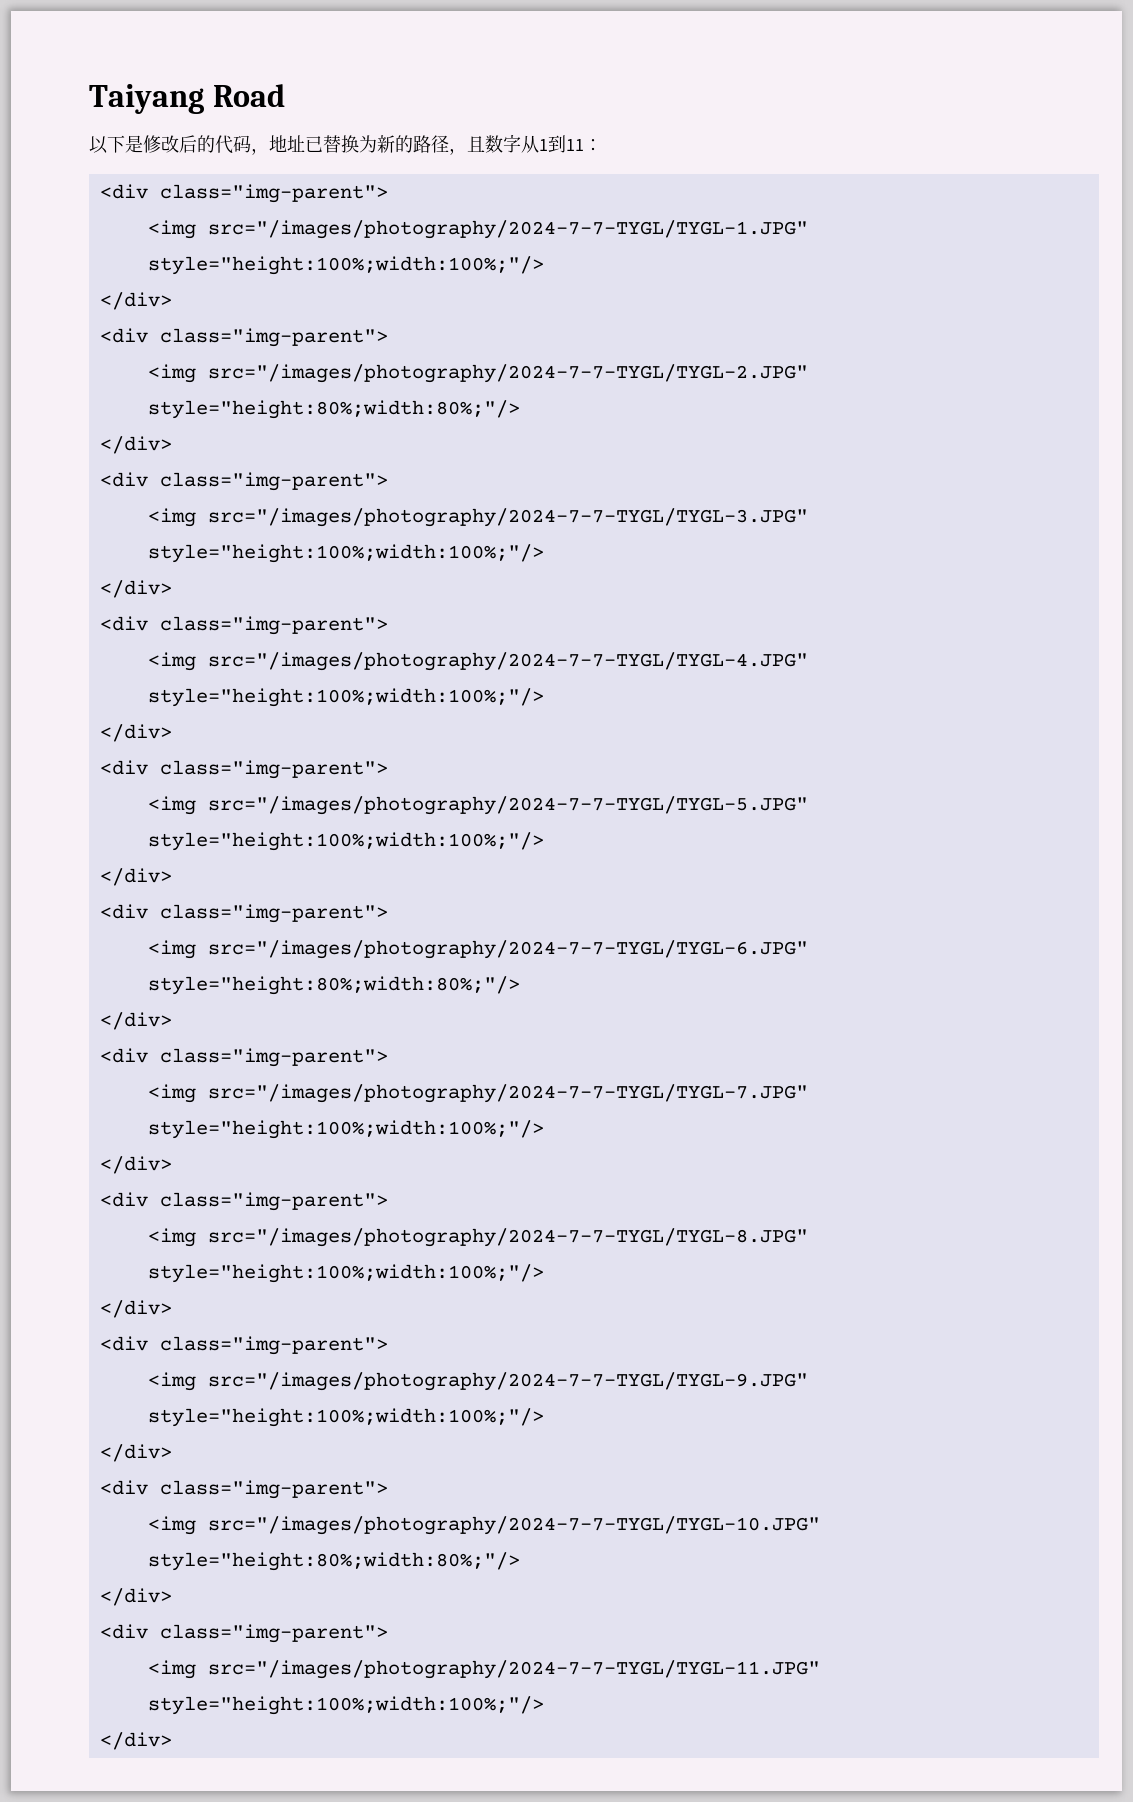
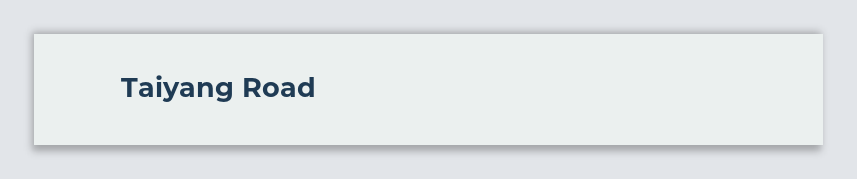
[89,134,602,155] [99,184,388,203] [147,220,808,239] [147,256,544,275] [99,292,172,310] [99,328,388,347] [147,364,808,383] [147,400,520,419] [99,436,172,454] [99,472,388,491] [147,508,808,527] [147,544,544,563] [99,580,172,598] [99,616,388,635] [147,652,808,671] [147,688,544,707] [99,724,172,742] [99,760,388,779] [147,796,808,815] [147,832,544,851] [99,868,172,886] [99,904,388,923] [147,940,808,959] [147,976,520,995] [99,1012,172,1030] [99,1048,388,1067] [147,1084,808,1103] [147,1120,544,1139] [99,1156,172,1174] [99,1192,388,1211] [147,1228,808,1247] [147,1264,544,1283] [99,1300,172,1318] [99,1336,388,1355] [147,1372,808,1391] [147,1408,544,1427] [99,1444,172,1462] [99,1480,388,1499] [147,1516,820,1535] [147,1552,520,1571] [99,1588,172,1606] [99,1624,388,1643] [147,1660,820,1679] [147,1696,544,1715] [99,1732,172,1750] // 以下是修改后的代码，地址已替换为新的路径，且数字从1到11： // <div class="img-parent"> // <img src="/images/photography/2024-7-7-TYGL/TYGL-1.JPG" style="height:100%;width:100%;"/> // </div> // <div class="img-parent"> // <img src="/images/photography/2024-7-7-TYGL/TYGL-2.JPG" style="height:80%;width:80%;"/> // </div> // <div class="img-parent"> // <img src="/images/photography/2024-7-7-TYGL/TYGL-3.JPG" style="height:100%;width:100%;"/> // </div> // <div class="img-parent"> // <img src="/images/photography/2024-7-7-TYGL/TYGL-4.JPG" style="height:100%;width:100%;"/> // </div> // <div class="img-parent"> // <img src="/images/photography/2024-7-7-TYGL/TYGL-5.JPG" style="height:100%;width:100%;"/> // </div> // <div class="img-parent"> // <img src="/images/photography/2024-7-7-TYGL/TYGL-6.JPG" style="height:80%;width:80%;"/> // </div> // <div class="img-parent"> // <img src="/images/photography/2024-7-7-TYGL/TYGL-7.JPG" style="height:100%;width:100%;"/> // </div> // <div class="img-parent"> // <img src="/images/photography/2024-7-7-TYGL/TYGL-8.JPG" style="height:100%;width:100%;"/> // </div> // <div class="img-parent"> // <img src="/images/photography/2024-7-7-TYGL/TYGL-9.JPG" style="height:100%;width:100%;"/> // </div> // <div class="img-parent"> // <img src="/images/photography/2024-7-7-TYGL/TYGL-10.JPG" style="height:80%;width:80%;"/> // </div> // <div class="img-parent"> // <img src="/images/photography/2024-7-7-TYGL/TYGL-11.JPG" style="height:100%;width:100%;"/> // </div> -> (316, 87) none

